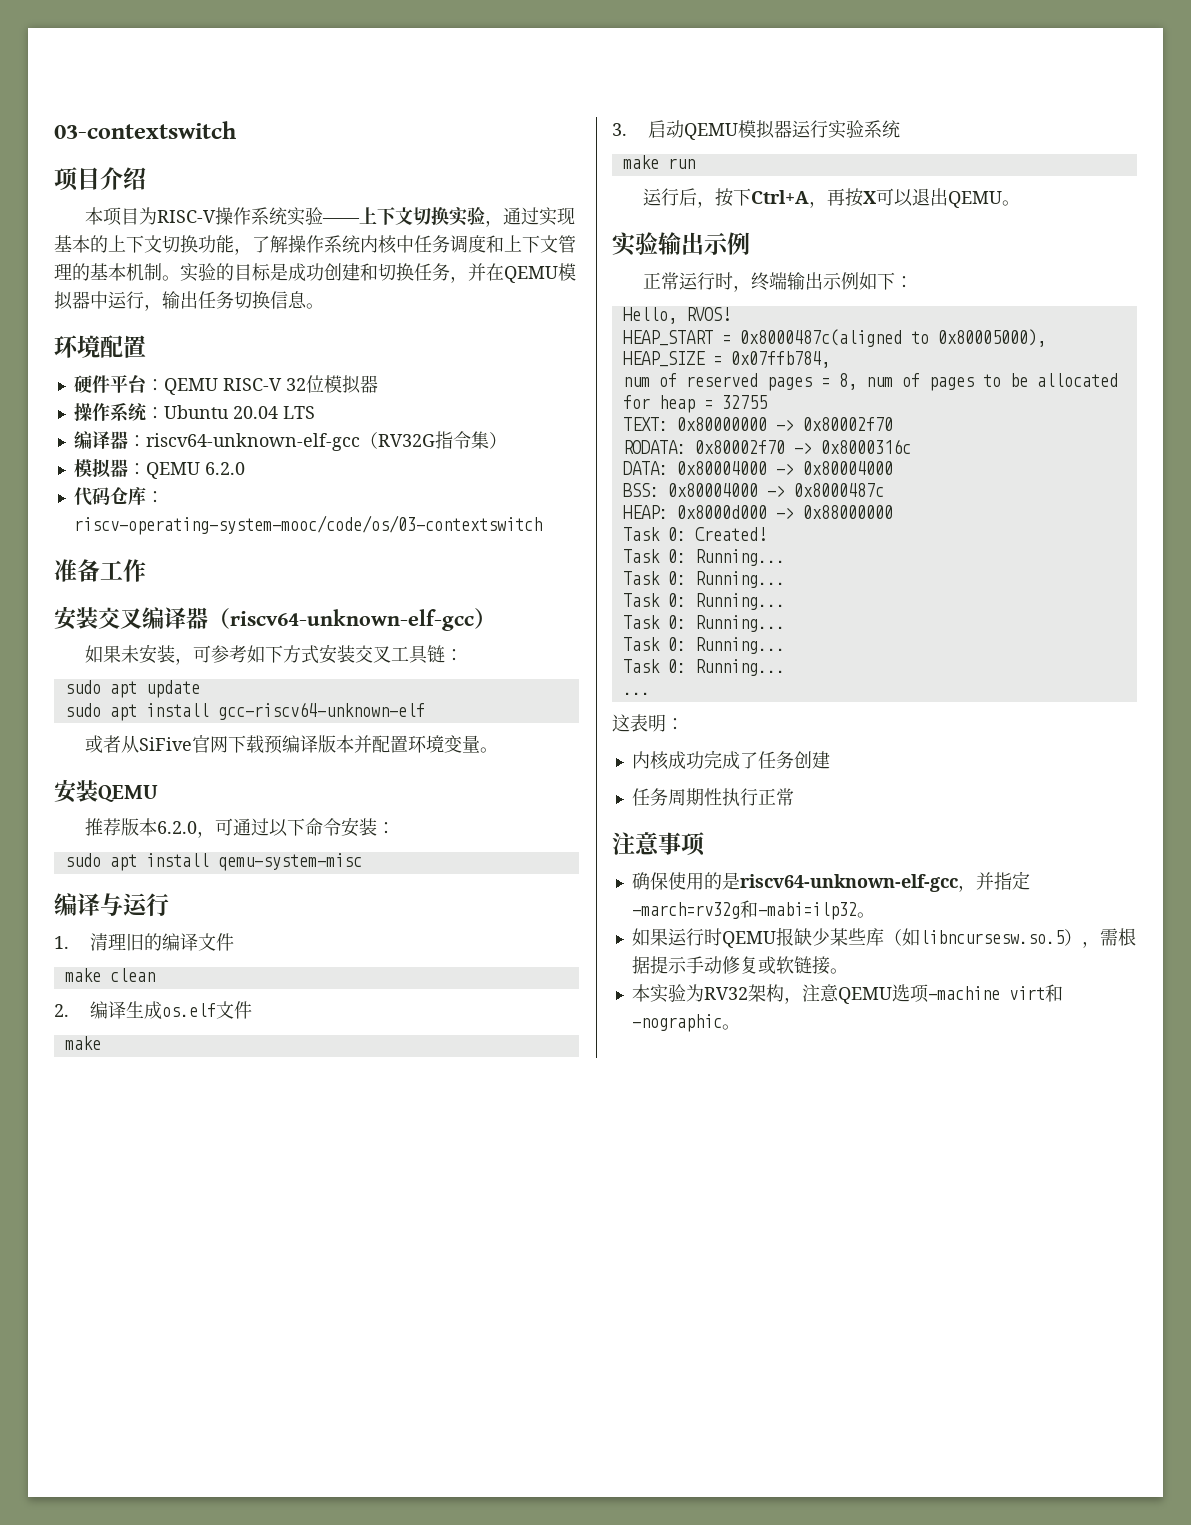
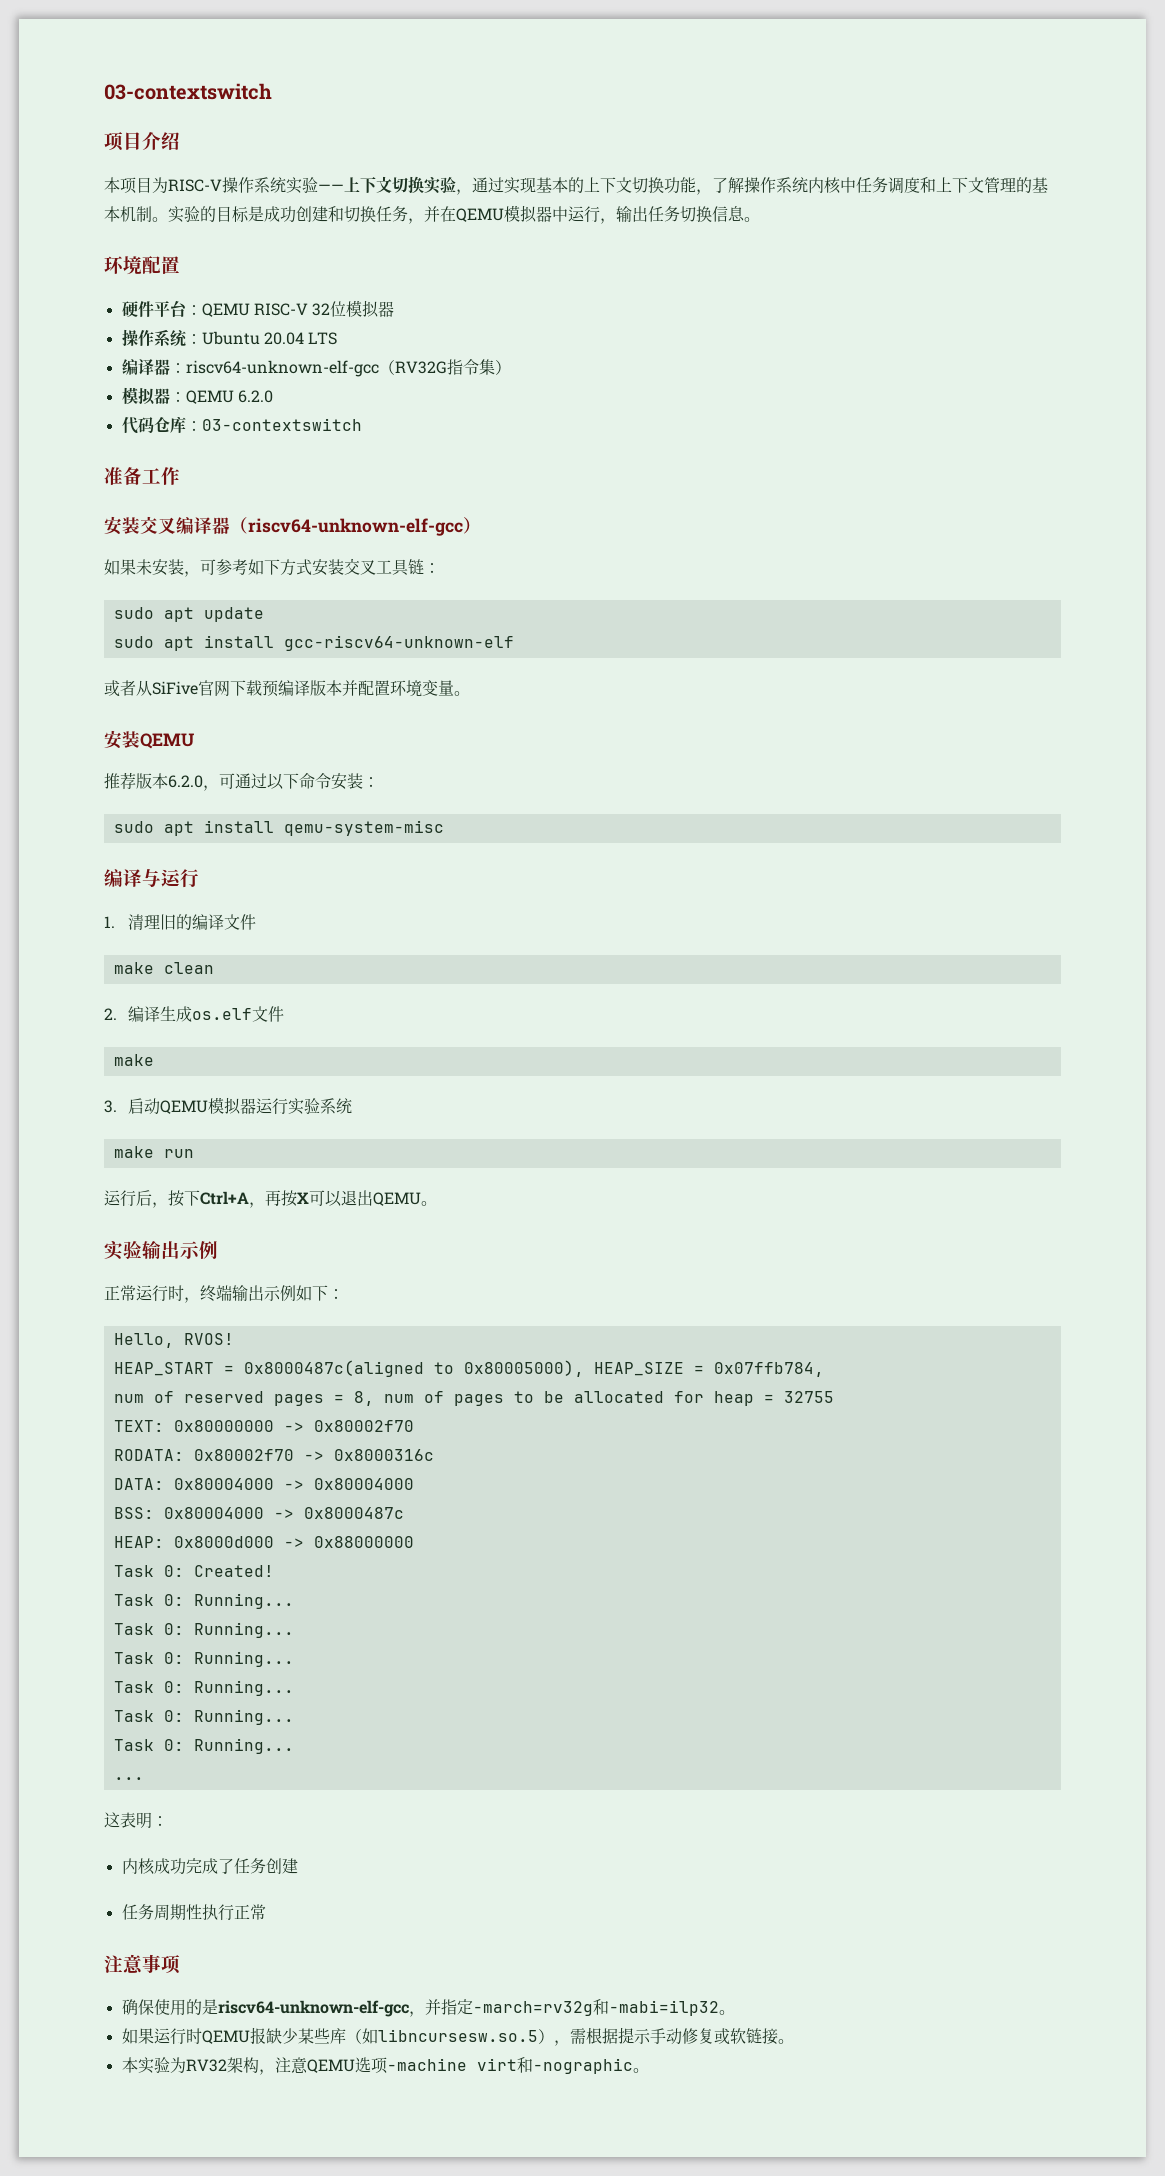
[73,515,542,535] riscv-operating-system-mooc/code/os/03-contextswitch -> [201,418,362,431] 03-contextswitch

